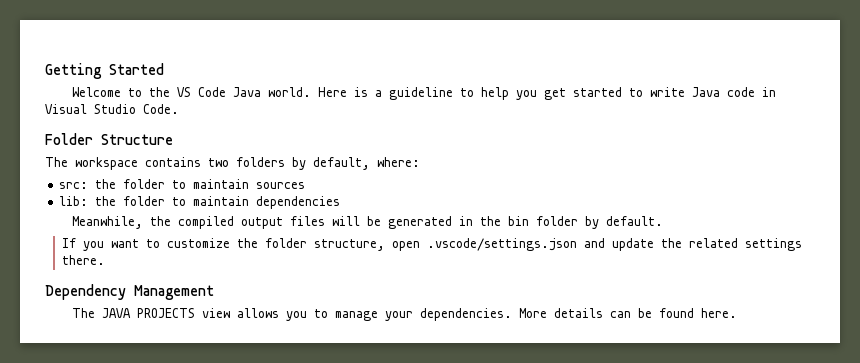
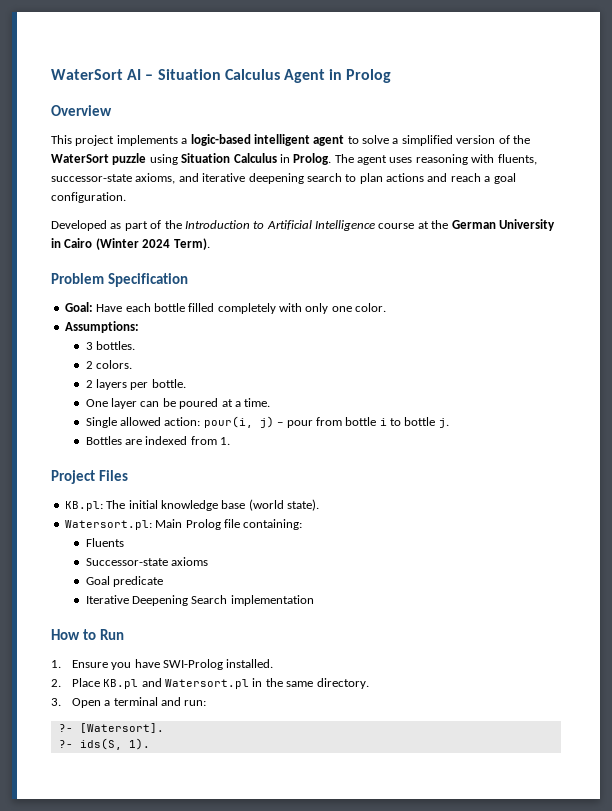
[45,63,164,79] [71,87,776,100] [45,104,179,114] [45,133,173,145] [45,157,420,170] [59,179,306,189] [59,196,341,209] [71,216,663,229] [61,238,802,251] [61,255,105,265] [45,284,214,300] [71,308,737,321] Getting Started // Welcome to the VS Code Java world. Here is a guideline to help you get started to write Java code in Visual Studio Code. // Folder Structure // The workspace contains two folders by default, where: // src: the folder to maintain sources // lib: the folder to maintain dependencies // Meanwhile, the compiled output files will be generated in the bin folder by default. // If you want to customize the folder structure, open .vscode/settings.json and update the related settings there. // Dependency Management // The JAVA PROJECTS view allows you to manage your dependencies. More details can be found here. -> [51,69,392,83] [51,105,112,116] [51,134,530,146] [51,153,537,165] [51,173,516,184] [51,192,126,203] [51,219,555,231] [51,238,210,250] [51,273,188,287] [64,302,387,314] [64,321,139,333] [85,341,136,350] [85,360,133,369] [85,379,186,390] [85,398,271,409] [85,416,449,428] [85,436,231,445] [51,470,128,484] [64,499,319,511] [64,519,303,530] [85,538,124,547] [85,557,209,566] [85,576,164,587] [85,595,314,606] [51,629,124,640] [51,659,274,670] [51,678,369,689] [51,697,207,708] [58,723,164,733] [58,738,150,750] WaterSort AI – Situation Calculus Agent in Prolog // Overview // This project implements a logic-based intelligent agent to solve a simplified version of the WaterSort puzzle using Situation Calculus in Prolog. The agent uses reasoning with fluents, successor-state axioms, and iterative deepening search to plan actions and reach a goal configuration. // Developed as part of the Introduction to Artificial Intelligence course at the German University in Cairo (Winter 2024 Term). // Problem Specification // Goal: Have each bottle filled completely with only one color. // Assumptions: // 3 bottles. // 2 colors. // 2 layers per bottle. // One layer can be poured at a time. // Single allowed action: pour(i, j) – pour from bottle i to bottle j. // Bottles are indexed from 1. // Project Files // KB.pl: The initial knowledge base (world state). // Watersort.pl: Main Prolog file containing: // Fluents // Successor-state axioms // Goal predicate // Iterative Deepening Search implementation // How to Run // 1. Ensure you have SWI-Prolog installed. // 2. Place KB.pl and Watersort.pl in the same directory. // 3. Open a terminal and run: // ?- [Watersort]. // ?- ids(S, 1).

